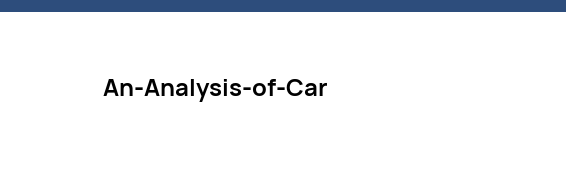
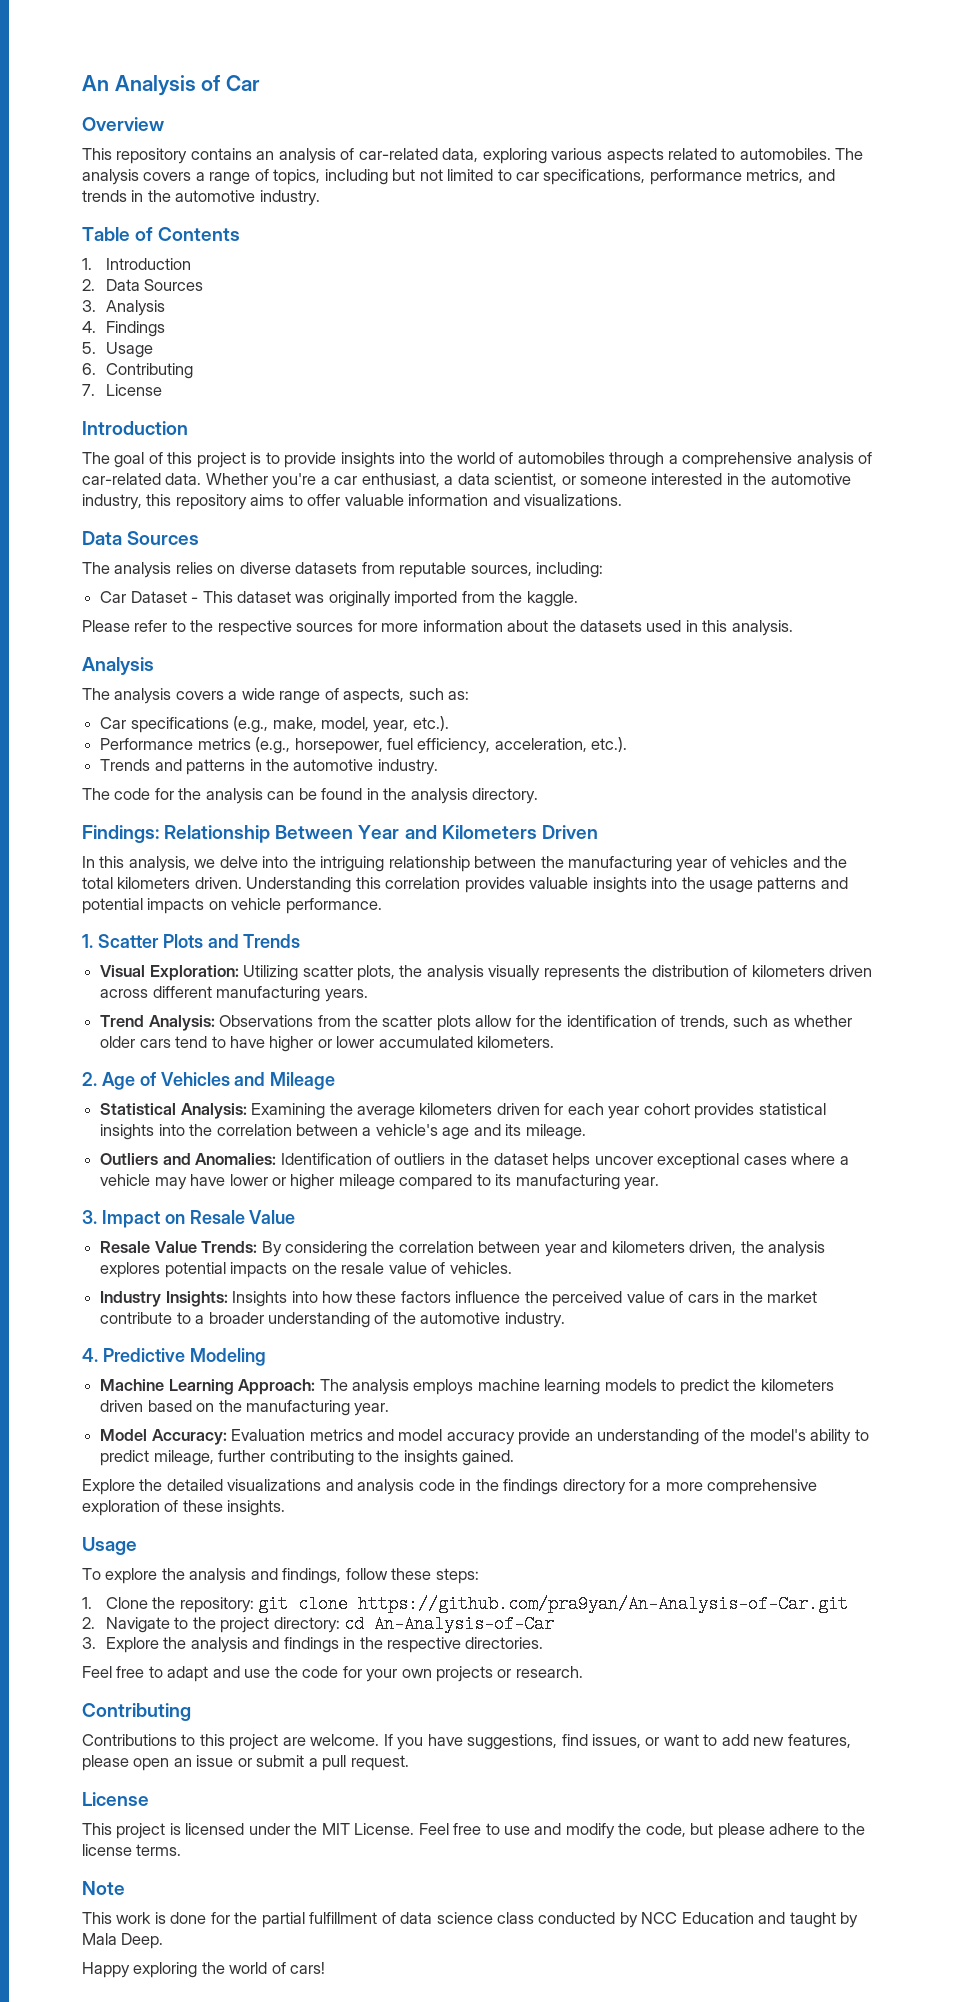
[103,79,328,102] An-Analysis-of-Car -> [82,75,261,96] [82,117,164,131] [82,148,864,164] [82,169,835,185] [82,190,320,206] [82,227,241,241] [82,258,191,270] [82,279,204,291] [82,300,165,316] [82,321,165,337] [82,342,153,358] [82,363,193,379] [82,384,162,396] [82,421,188,435] [82,452,873,468] [82,473,851,489] [82,494,623,510] [82,531,200,545] [82,562,604,578] [100,591,578,607] [82,620,793,636] [82,657,154,675] [82,688,470,704] [100,716,449,733] [100,737,628,754] [100,759,438,775] [82,788,539,804] [82,825,598,843] [82,856,848,872] [82,877,848,893] [82,898,382,914] [82,934,301,948] [100,965,873,981] [100,986,368,1002] [100,1015,852,1031] [100,1036,555,1052] [82,1072,336,1090] [100,1103,826,1119] [100,1124,586,1140] [100,1153,849,1169] [100,1174,660,1190] [82,1210,296,1228] [100,1241,826,1257] [100,1262,512,1278] [100,1291,817,1307] [100,1312,565,1328] [82,1348,266,1366] [100,1379,834,1395] [100,1400,390,1416] [100,1429,869,1445] [100,1450,515,1466] [82,1479,818,1495] [82,1500,286,1516] [82,1537,137,1555] [82,1568,479,1584] [82,1595,849,1613] [82,1615,555,1633] [82,1637,544,1653] [82,1666,583,1682] [82,1703,191,1721] [82,1734,851,1750] [82,1755,409,1771] [82,1792,149,1806] [82,1823,866,1839] [82,1844,182,1856] [82,1881,125,1895] [82,1912,859,1928] [82,1933,164,1949] [82,1962,326,1978] An Analysis of Car // Overview // This repository contains an analysis of car-related data, exploring various aspects related to automobiles. The analysis covers a range of topics, including but not limited to car specifications, performance metrics, and trends in the automotive industry. // Table of Contents // 1. Introduction // 2. Data Sources // 3. Analysis // 4. Findings // 5. Usage // 6. Contributing // 7. License // Introduction // The goal of this project is to provide insights into the world of automobiles through a comprehensive analysis of car-related data. Whether you're a car enthusiast, a data scientist, or someone interested in the automotive industry, this repository aims to offer valuable information and visualizations. // Data Sources // The analysis relies on diverse datasets from reputable sources, including: // Car Dataset - This dataset was originally imported from the kaggle. // Please refer to the respective sources for more information about the datasets used in this analysis. // Analysis // The analysis covers a wide range of aspects, such as: // Car specifications (e.g., make, model, year, etc.). // Performance metrics (e.g., horsepower, fuel efficiency, acceleration, etc.). // Trends and patterns in the automotive industry. // The code for the analysis can be found in the analysis directory. // Findings: Relationship Between Year and Kilometers Driven // In this analysis, we delve into the intriguing relationship between the manufacturing year of vehicles and the total kilometers driven. Understanding this correlation provides valuable insights into the usage patterns and potential impacts on vehicle performance. // 1. Scatter Plots and Trends // Visual Exploration: Utilizing scatter plots, the analysis visually represents the distribution of kilometers driven across different manufacturing years. // Trend Analysis: Observations from the scatter plots allow for the identification of trends, such as whether older cars tend to have higher or lower accumulated kilometers. // 2. Age of Vehicles and Mileage // Statistical Analysis: Examining the average kilometers driven for each year cohort provides statistical insights into the correlation between a vehicle's age and its mileage. // Outliers and Anomalies: Identification of outliers in the dataset helps uncover exceptional cases where a vehicle may have lower or higher mileage compared to its manufacturing year. // 3. Impact on Resale Value // Resale Value Trends: By considering the correlation between year and kilometers driven, the analysis explores potential impacts on the resale value of vehicles. // Industry Insights: Insights into how these factors influence the perceived value of cars in the market contribute to a broader understanding of the automotive industry. // 4. Predictive Modeling // Machine Learning Approach: The analysis employs machine learning models to predict the kilometers driven based on the manufacturing year. // Model Accuracy: Evaluation metrics and model accuracy provide an understanding of the model's ability to predict mileage, further contributing to the insights gained. // Explore the detailed visualizations and analysis code in the findings directory for a more comprehensive exploration of these insights. // Usage // To explore the analysis and findings, follow these steps: // 1. Clone the repository: git clone https://github.com/pra9yan/An-Analysis-of-Car.git // 2. Navigate to the project directory: cd An-Analysis-of-Car // 3. Explore the analysis and findings in the respective directories. // Feel free to adapt and use the code for your own projects or research. // Contributing // Contributions to this project are welcome. If you have suggestions, find issues, or want to add new features, please open an issue or submit a pull request. // License // This project is licensed under the MIT License. Feel free to use and modify the code, but please adhere to the license terms. // Note // This work is done for the partial fulfillment of data science class conducted by NCC Education and taught by Mala Deep. // Happy exploring the world of cars!

